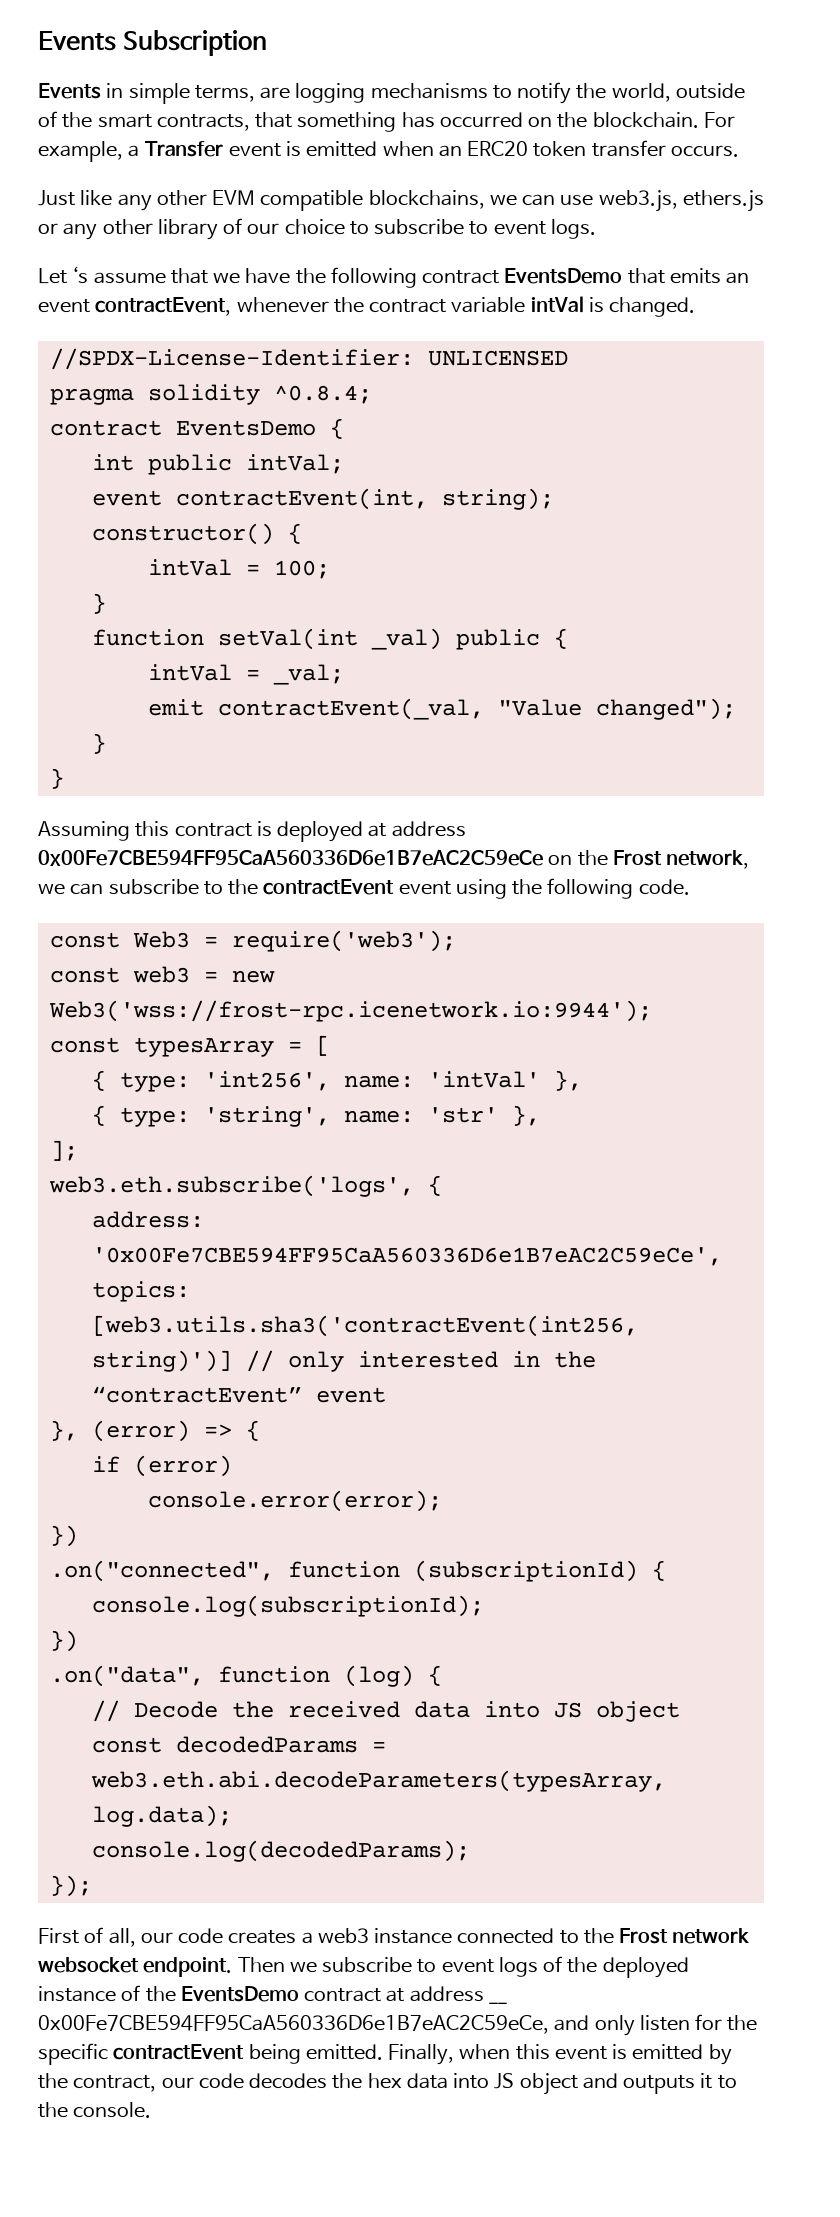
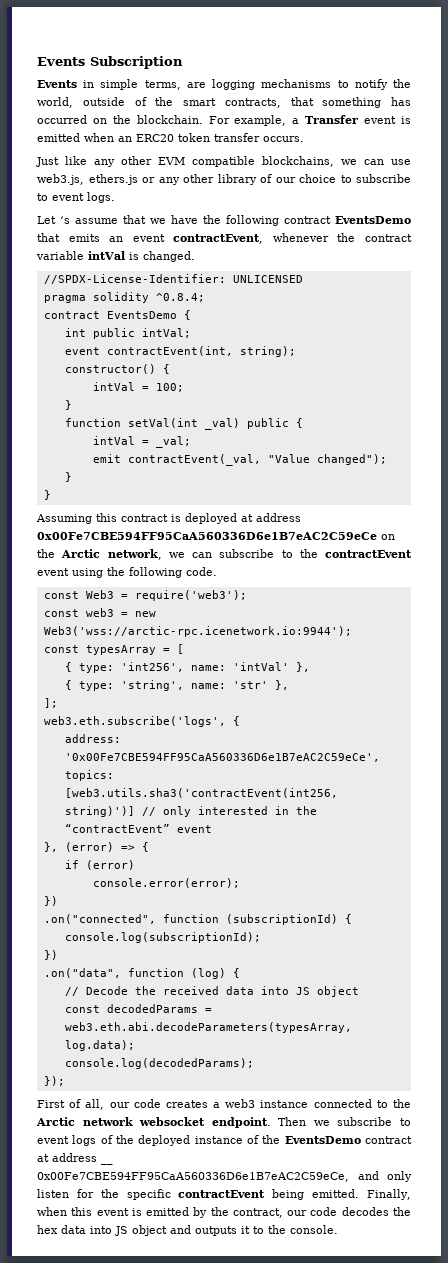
[612,850,662,866] Frost -> [61,549,101,558] Arctic
[48,1000,652,1022] Web3('wss://frost-rpc.icenetwork.io:9944'); -> [43,626,352,637] Web3('wss://arctic-rpc.icenetwork.io:9944');
[619,1928,669,1944] Frost -> [36,1117,75,1126] Arctic

